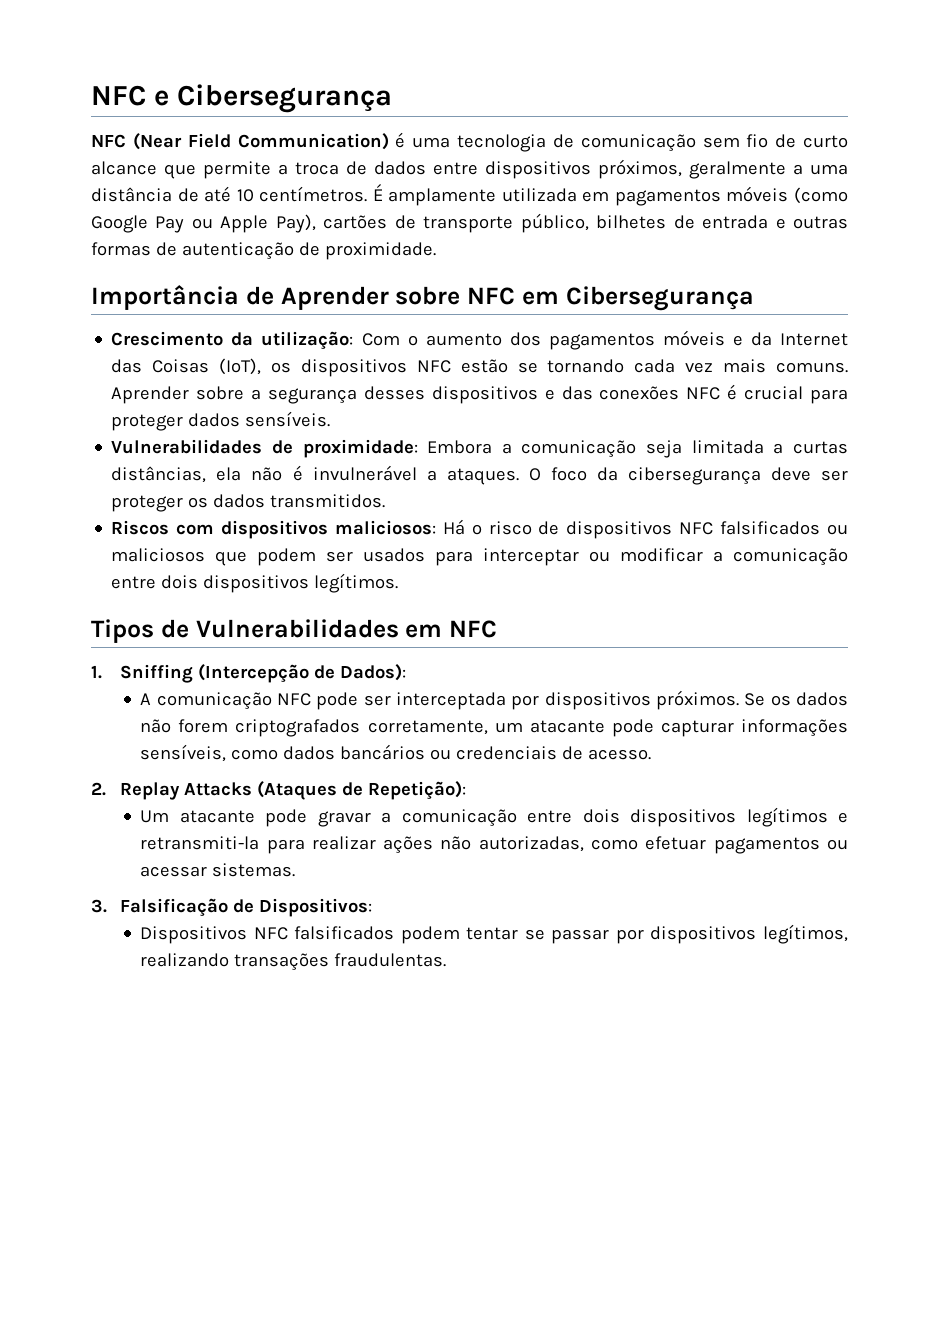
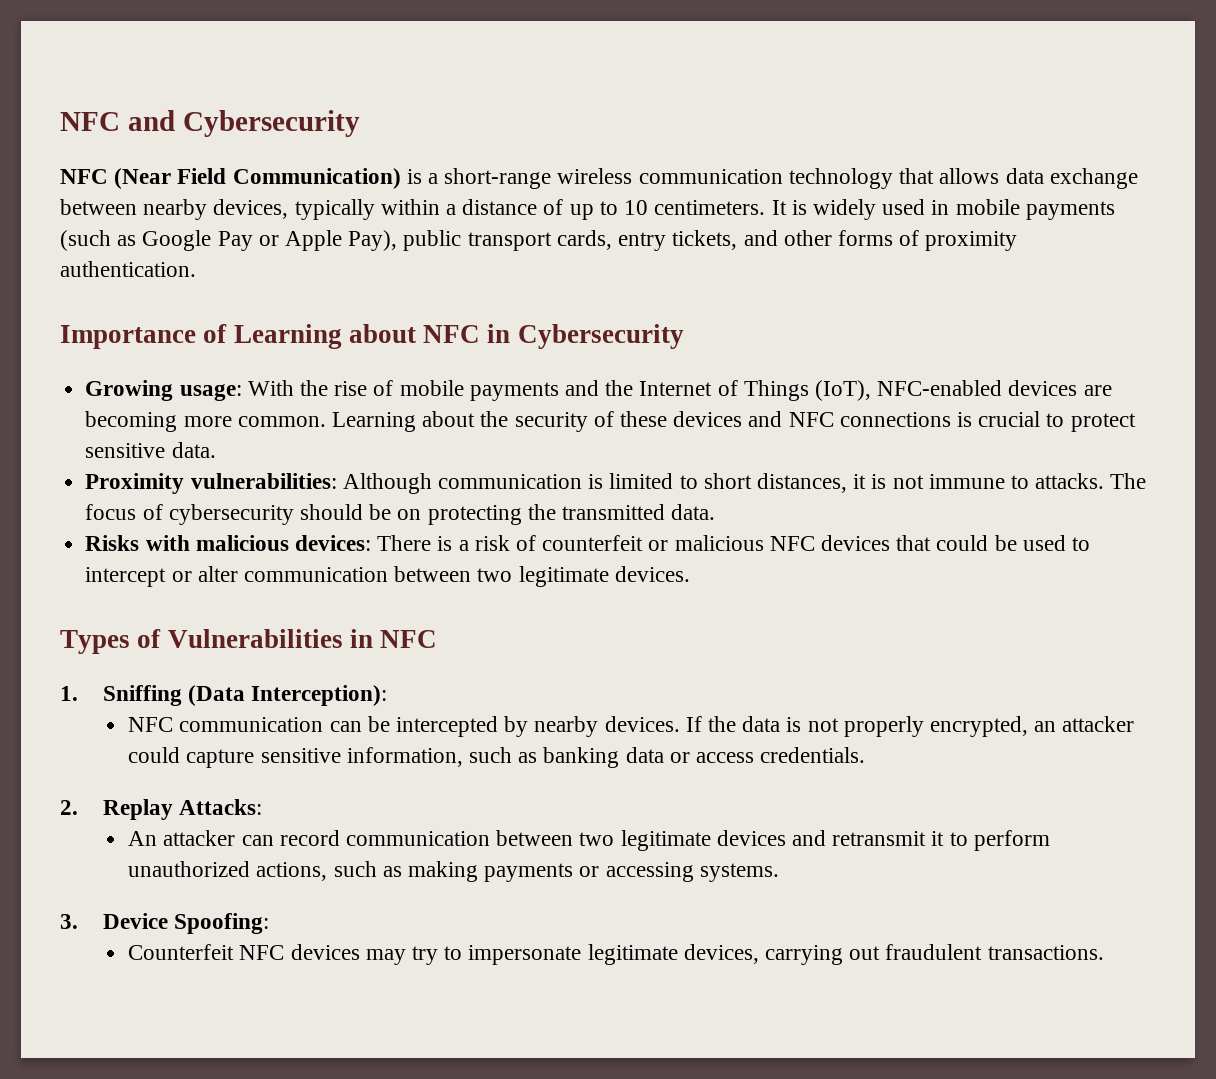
[91,84,392,113] NFC e Cibersegurança -> [60,110,360,137] NFC and Cybersecurity
[395,132,848,152] [91,159,848,179] [91,184,848,206] é uma tecnologia de comunicação sem fio de curto alcance que permite a troca de dados entre dispositivos próximos, geralmente a uma distância de até 10 centímetros. É amplamente utilizada em pagamentos móveis (como -> [406,168,1138,189] [60,199,1115,220] [60,230,137,251] is a short-range wireless communication technology that allows data exchange between nearby devices, typically within a distance of up to 10 centimeters. It is widely used in mobile payments (such as
[191,218,213,229] ou -> [258,235,279,246] or
[323,213,848,233] [91,242,436,260] [91,285,754,311] [111,330,848,350] [111,358,849,377] [111,384,848,404] [111,411,331,431] [111,439,848,458] [111,465,849,485] [111,494,386,512] [111,519,848,539] [111,548,848,566] [111,573,399,593] [91,619,497,643] [91,664,406,683] [140,690,848,710] [140,719,848,737] [140,744,652,762] [91,781,466,800] [140,807,848,827] [140,836,848,854] [140,863,296,877] [91,898,372,917] [140,924,848,944] [140,953,447,971] cartões de transporte público, bilhetes de entrada e outras formas de autenticação de proximidade. // Importância de Aprender sobre NFC em Cibersegurança // Crescimento da utilização: Com o aumento dos pagamentos móveis e da Internet das Coisas (IoT), os dispositivos NFC estão se tornando cada vez mais comuns. Aprender sobre a segurança desses dispositivos e das conexões NFC é crucial para proteger dados sensíveis. // Vulnerabilidades de proximidade: Embora a comunicação seja limitada a curtas distâncias, ela não é invulnerável a ataques. O foco da cibersegurança deve ser proteger os dados transmitidos. // Riscos com dispositivos maliciosos: Há o risco de dispositivos NFC falsificados ou maliciosos que podem ser usados para interceptar ou modificar a comunicação entre dois dispositivos legítimos. // Tipos de Vulnerabilidades em NFC // 1. Sniffing (Intercepção de Dados): // A comunicação NFC pode ser interceptada por dispositivos próximos. Se os dados não forem criptografados corretamente, um atacante pode capturar informações sensíveis, como dados bancários ou credenciais de acesso. // 2. Replay Attacks (Ataques de Repetição): // Um atacante pode gravar a comunicação entre dois dispositivos legítimos e retransmiti-la para realizar ações não autorizadas, como efetuar pagamentos ou acessar sistemas. // 3. Falsificação de Dispositivos: // Dispositivos NFC falsificados podem tentar se passar por dispositivos legítimos, realizando transações fraudulentas. -> [403,230,1018,251] [60,261,196,277] [60,324,684,349] [85,380,1112,401] [85,411,1136,432] [85,442,216,458] [85,473,1147,494] [85,504,716,525] [85,535,1091,551] [85,566,690,587] [60,629,438,654] [60,685,388,706] [128,716,1135,737] [128,747,866,768] [60,799,263,820] [128,830,1050,851] [128,861,779,882] [60,913,270,934] [128,944,1104,965] public transport cards, entry tickets, and other forms of proximity authentication. // Importance of Learning about NFC in Cybersecurity // Growing usage: With the rise of mobile payments and the Internet of Things (IoT), NFC-enabled devices are becoming more common. Learning about the security of these devices and NFC connections is crucial to protect sensitive data. // Proximity vulnerabilities: Although communication is limited to short distances, it is not immune to attacks. The focus of cybersecurity should be on protecting the transmitted data. // Risks with malicious devices: There is a risk of counterfeit or malicious NFC devices that could be used to intercept or alter communication between two legitimate devices. // Types of Vulnerabilities in NFC // 1. Sniffing (Data Interception): // NFC communication can be intercepted by nearby devices. If the data is not properly encrypted, an attacker could capture sensitive information, such as banking data or access credentials. // 2. Replay Attacks: // An attacker can record communication between two legitimate devices and retransmit it to perform unauthorized actions, such as making payments or accessing systems. // 3. Device Spoofing: // Counterfeit NFC devices may try to impersonate legitimate devices, carrying out fraudulent transactions.

